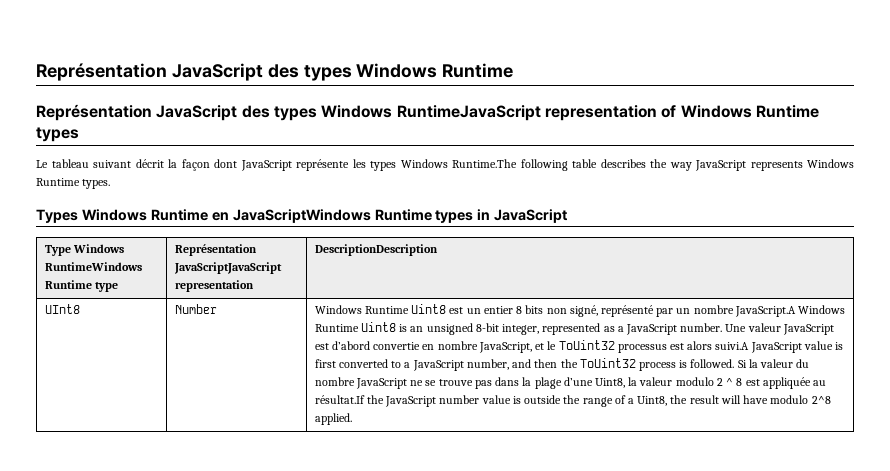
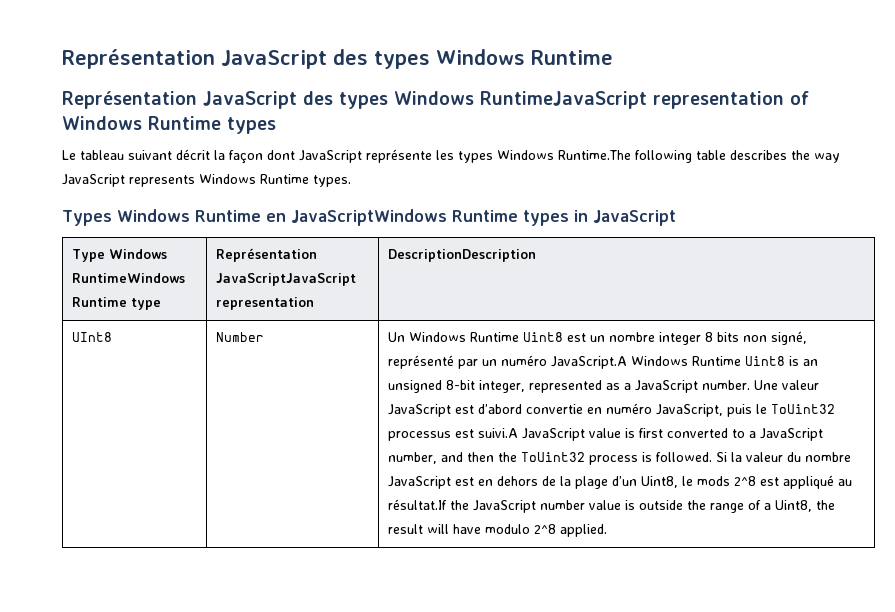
(217, 309) none -> [388,332,406,342] Un
[483,306,513,314] entier -> [609,332,702,345] nombre integer
[693,305,734,314] nombre -> [501,355,548,366] numéro
[437,341,545,353] nombre JavaScript, et -> [606,403,753,417] numéro JavaScript, puis
[687,341,713,350] alors -> (475, 433) none
[410,377,811,389] ne se trouve pas dans la plage d’une Uint8, la valeur modulo 2 ^ 8 est appliquée -> [455,475,835,489] est en dehors de la plage d’un Uint8, le mods 2^8 est appliqué

